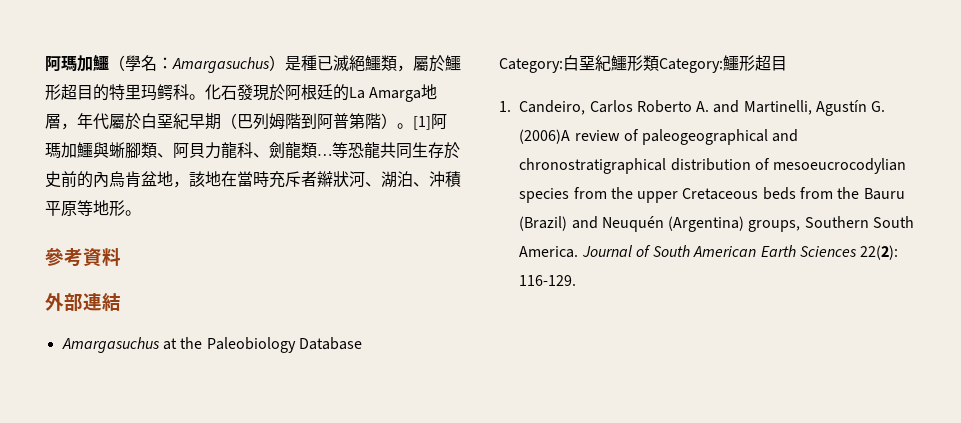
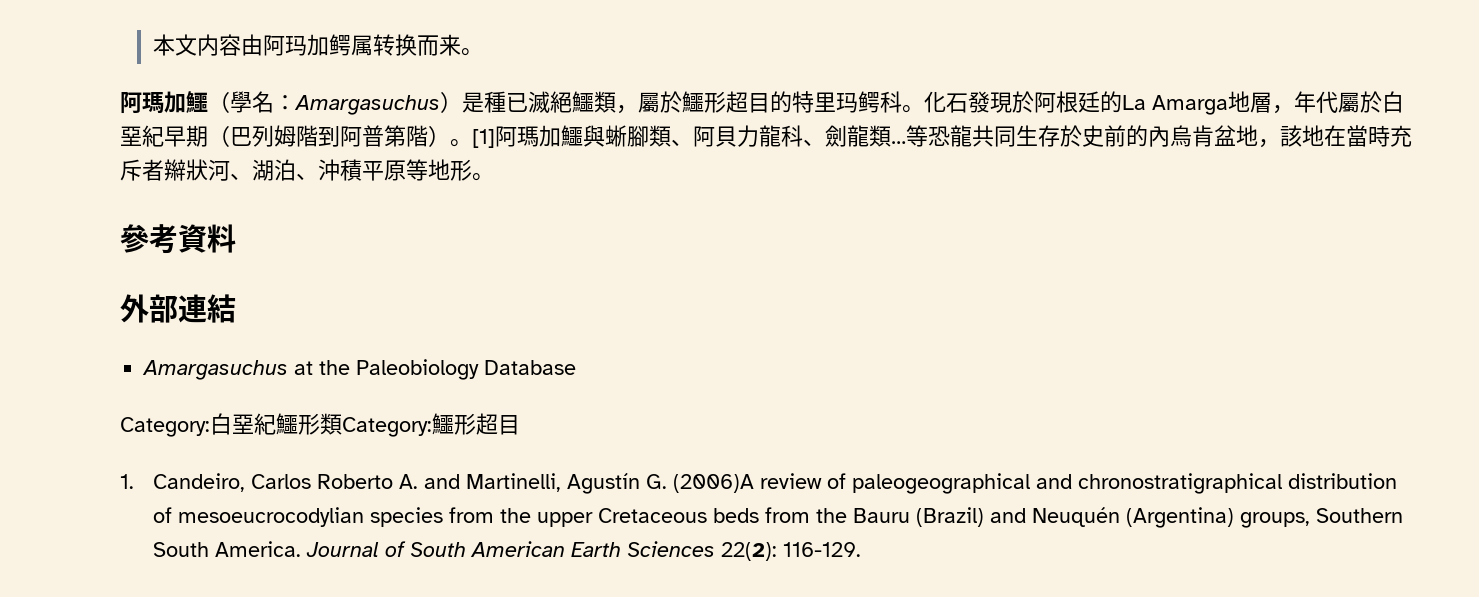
(45, 63) none -> [152,34,483,56] 本文内容由阿玛加鳄属转换而来。 //

